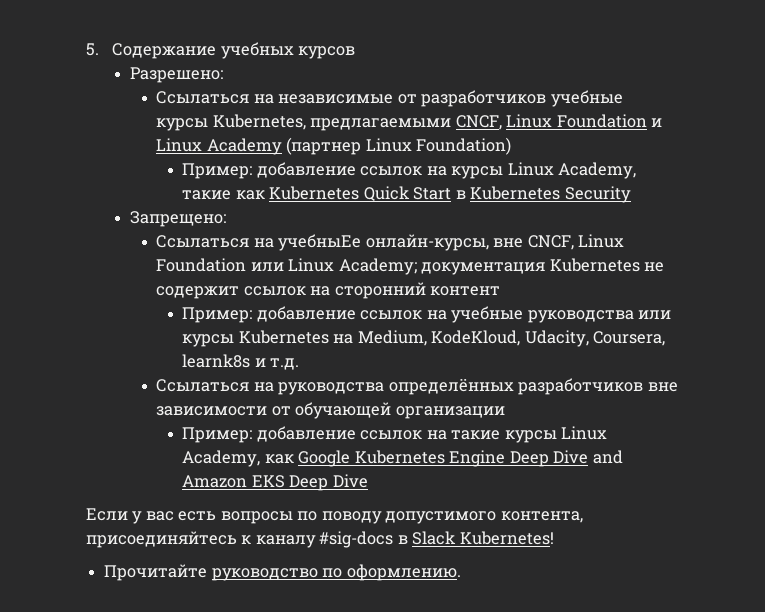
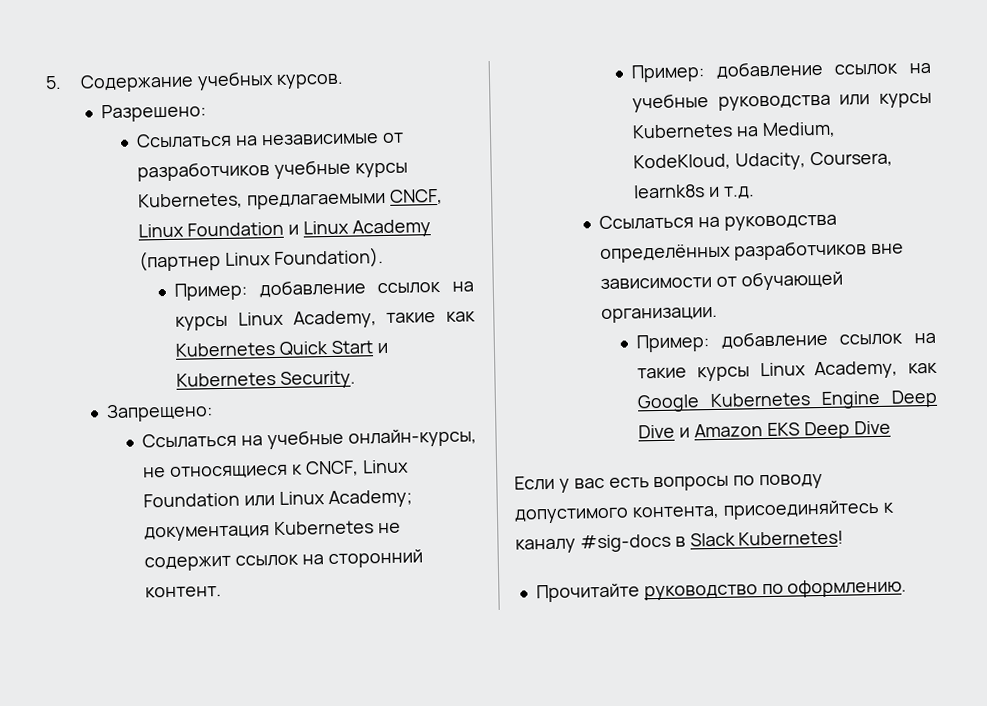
[298,46,356,59] курсов -> [275,73,344,89] курсов.
[416,137,512,155] Foundation) -> [273,247,384,270] Foundation).
[455,186,631,203] в Kubernetes Security -> [376,342,388,354] [176,370,357,389] и Kubernetes Security.
[278,234,524,251] учебныЕе онлайн-курсы, вне -> [267,428,477,450] [143,464,303,479] учебные онлайн-курсы, не относящиеся к
[430,286,501,296] контент -> [145,586,223,598] контент.
[395,406,505,419] организации -> [601,306,719,324] организации.
[592,450,623,464] and -> [679,427,691,438] и

